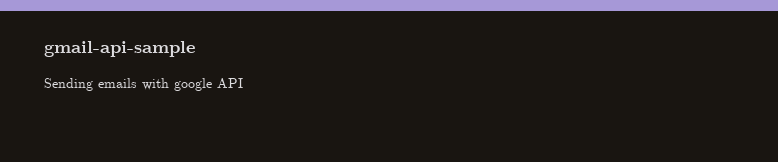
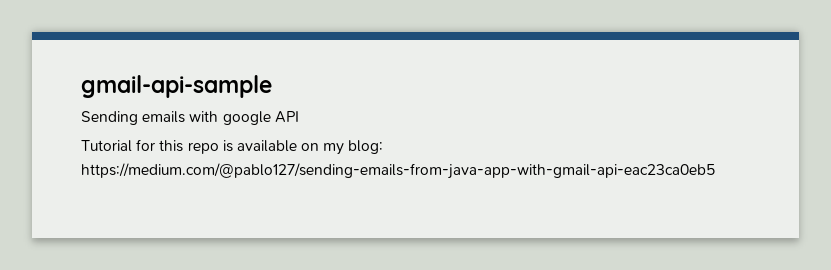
(243, 83) none -> [81,139,384,155] [81,163,715,179] // Tutorial for this repo is available on my blog: https://medium.com/@pablo127/sending-emails-from-java-app-with-gmail-api-eac23ca0eb5

